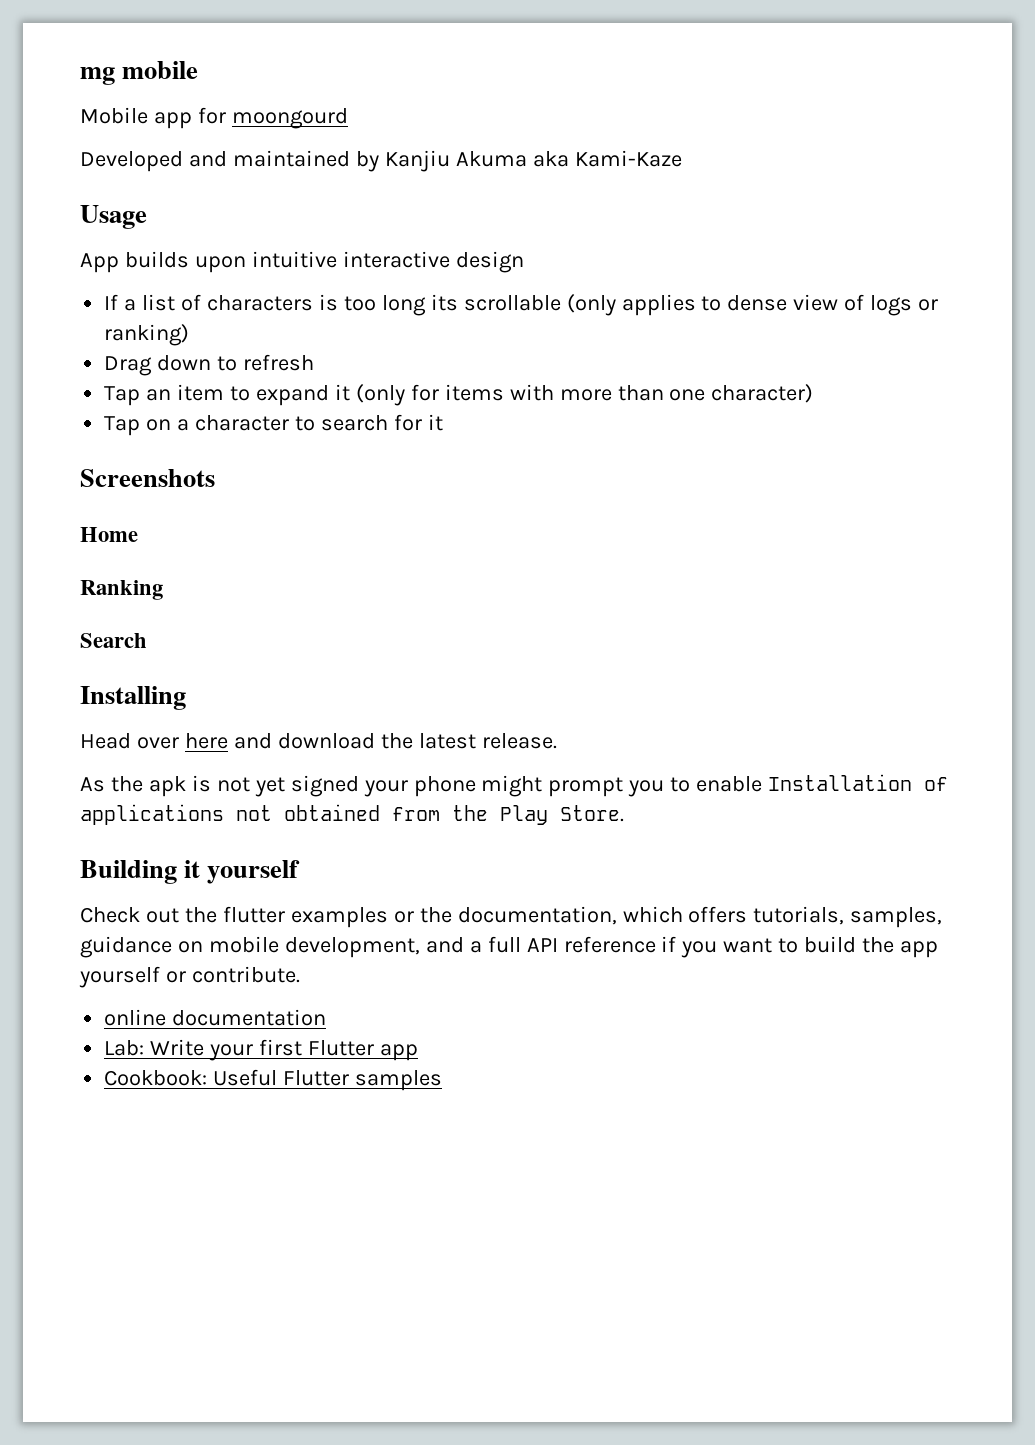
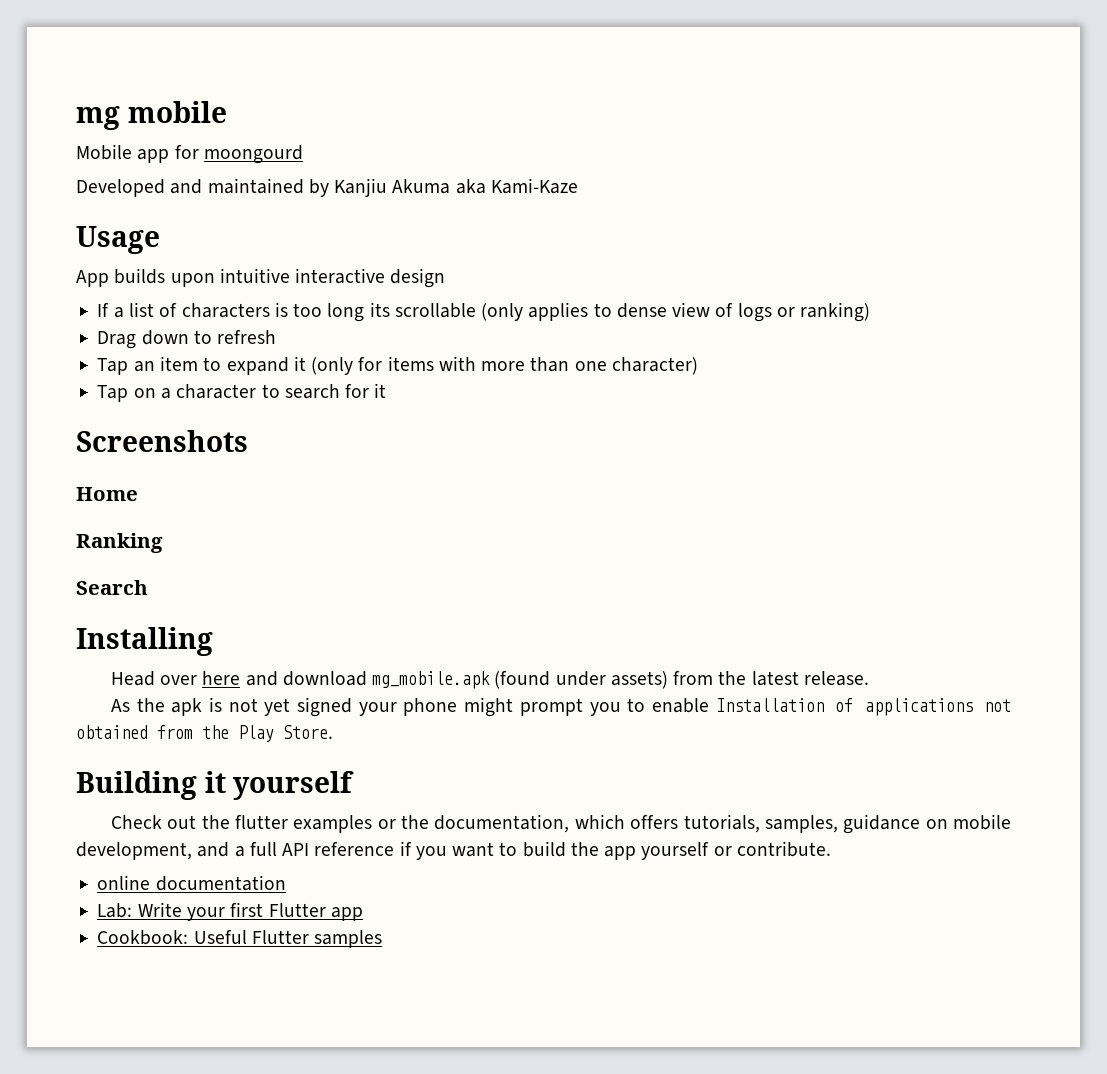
(375, 741) none -> [372,671,714,689] mg_mobile.apk (found under assets) from

